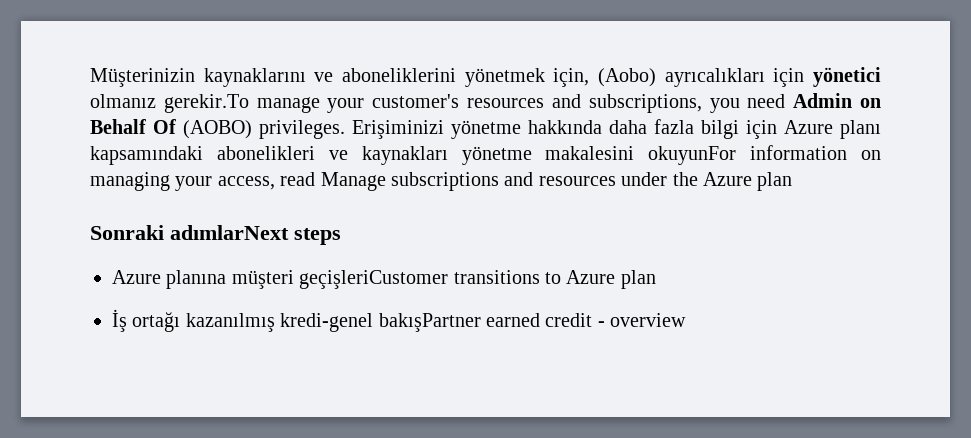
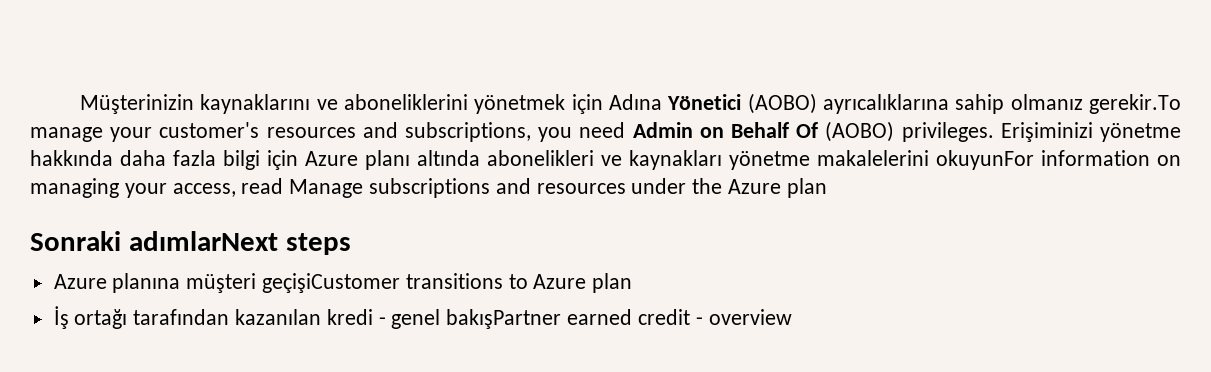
[553,67,881,87] için, (Aobo) ayrıcalıkları için yönetici -> [571,93,1005,114] için Adına Yönetici (AOBO) ayrıcalıklarına sahip
[90,146,203,165] kapsamındaki -> [417,150,480,166] altında
[545,146,635,160] makalesini -> [817,150,929,166] makalelerini
[299,270,449,289] geçişleriCustomer -> [262,273,401,293] geçişiCustomer
[185,313,374,332] kazanılmış kredi-genel -> [133,309,441,329] tarafından kazanılan kredi - genel

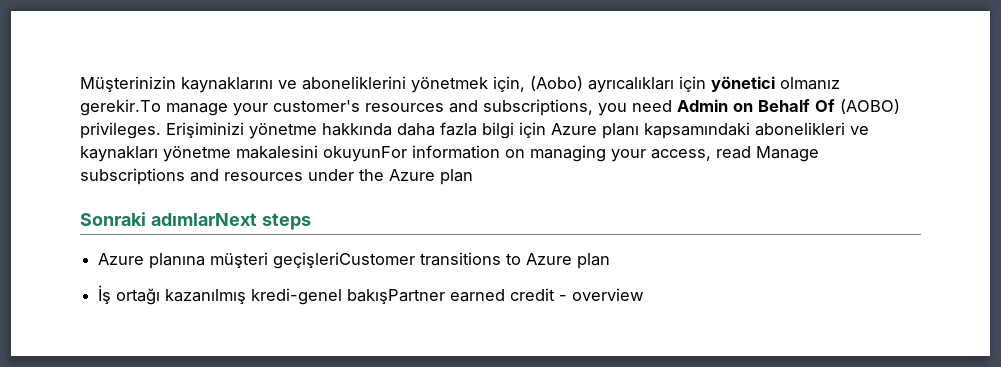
[571,93,1005,114] için Adına Yönetici (AOBO) ayrıcalıklarına sahip -> [493,76,775,93] için, (Aobo) ayrıcalıkları için yönetici
[417,150,480,166] altında -> [644,122,750,139] kapsamındaki
[817,150,929,166] makalelerini -> [236,145,318,159] makalesini
[262,273,401,293] geçişiCustomer -> [273,252,416,269] geçişleriCustomer
[133,309,441,329] tarafından kazanılan kredi - genel -> [165,288,343,305] kazanılmış kredi-genel

